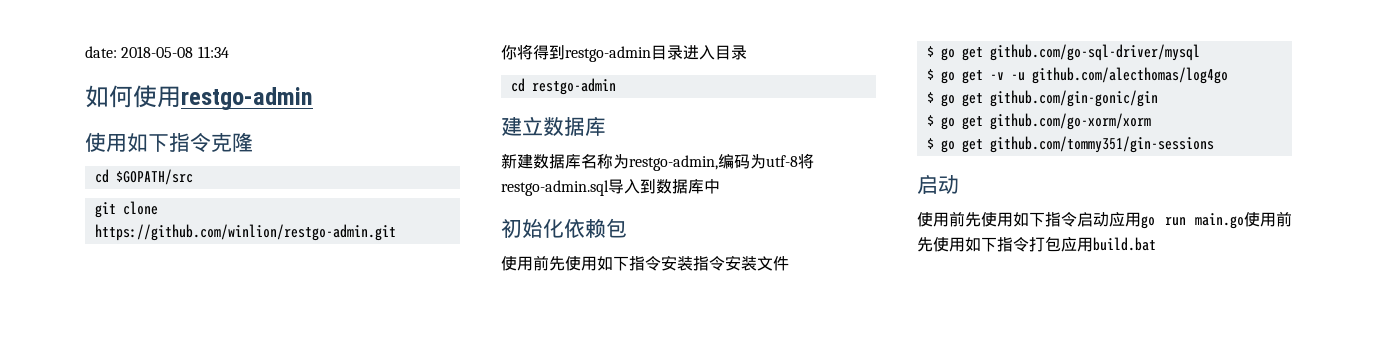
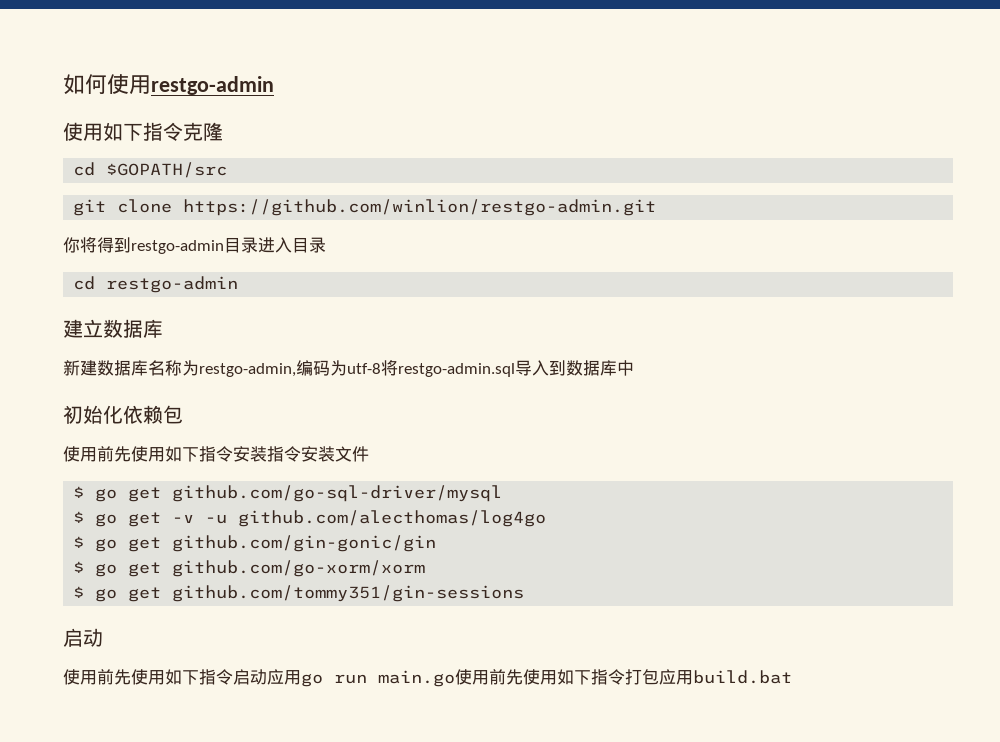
[85,46,229,58] date: 2018-05-08 11:34 // -> (63, 84) none

